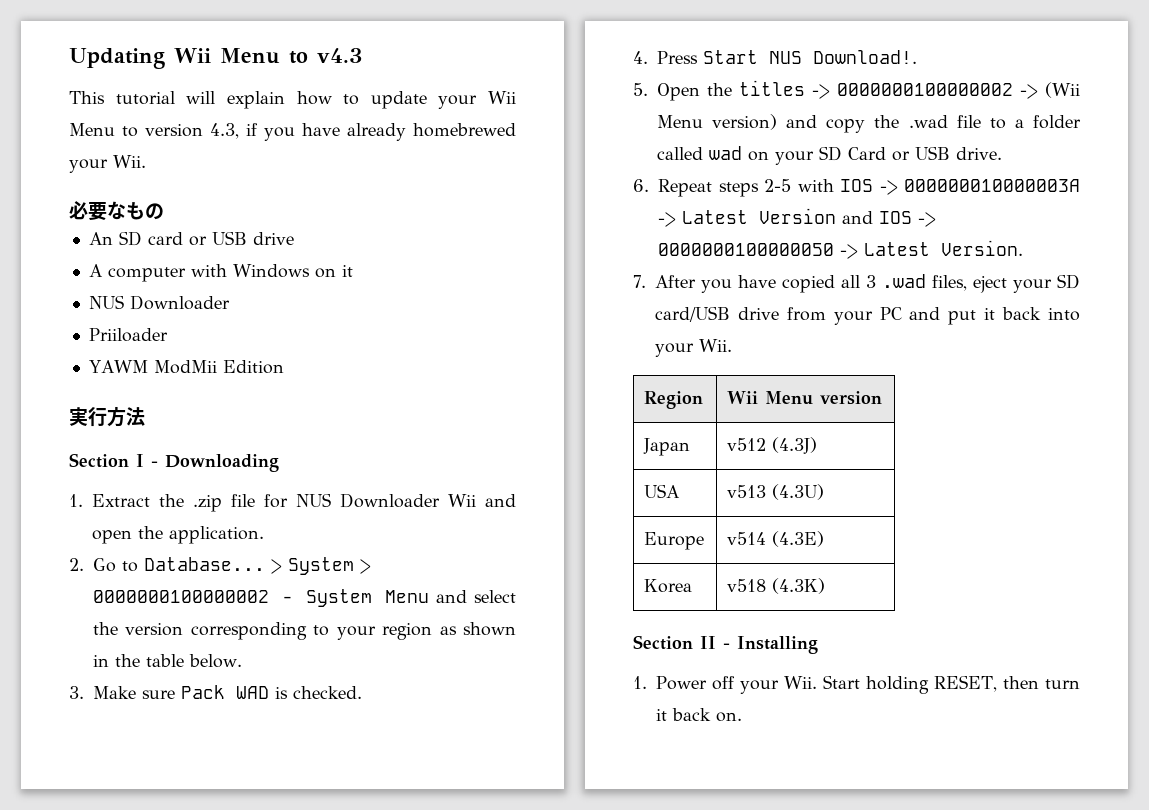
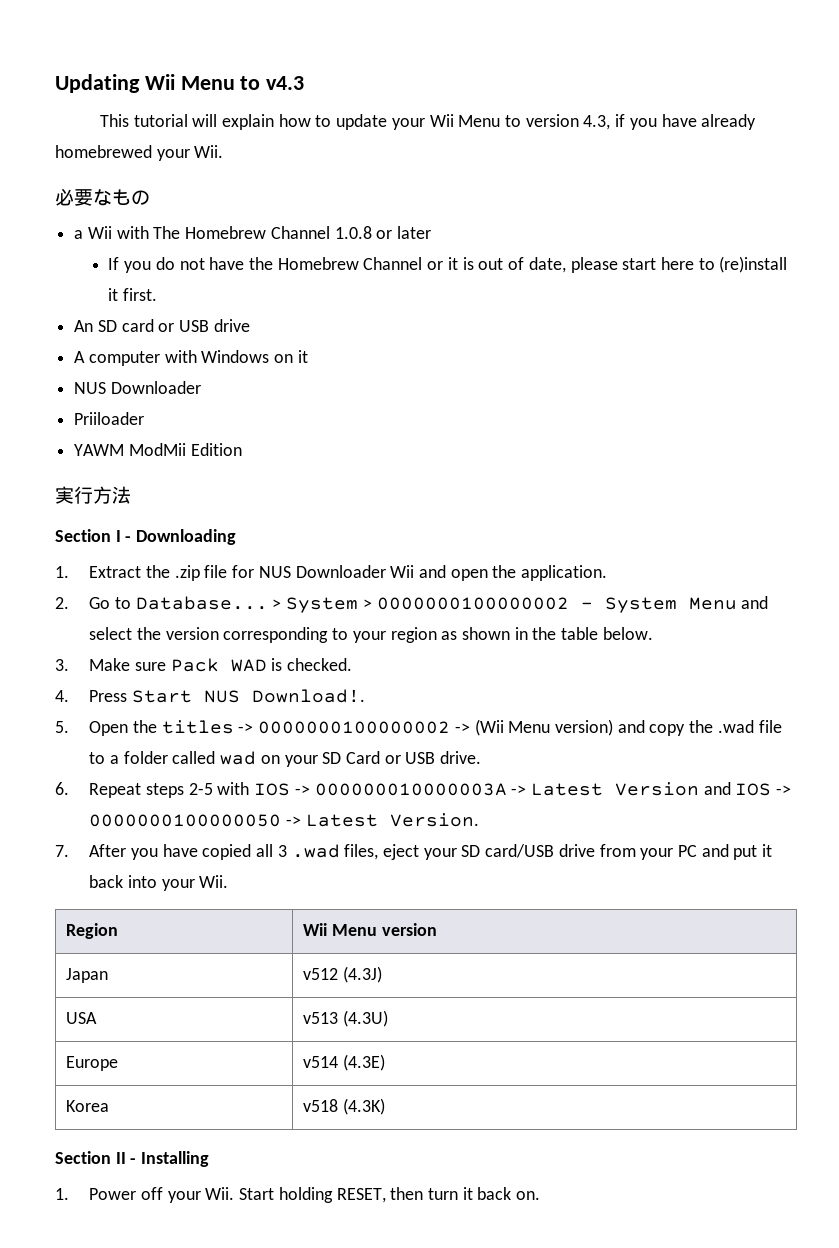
(164, 211) none -> [74,226,432,239] [108,256,788,273] [108,288,158,301] // a Wii with The Homebrew Channel 1.0.8 or later // If you do not have the Homebrew Channel or it is out of date, please start here to (re)install it first.

